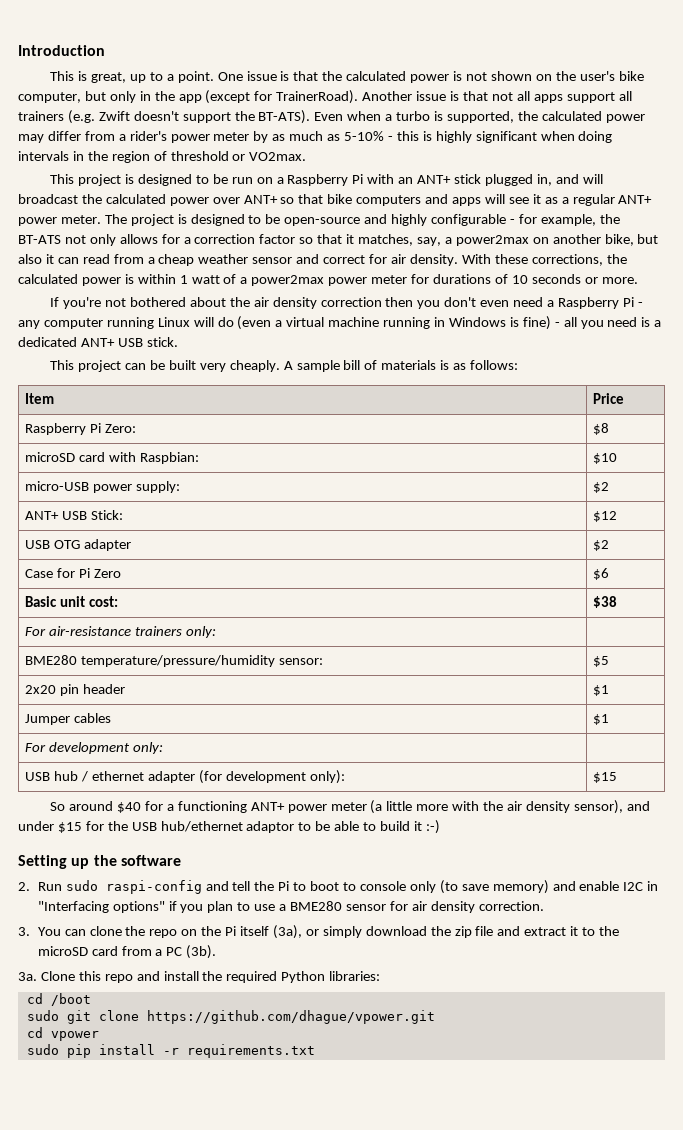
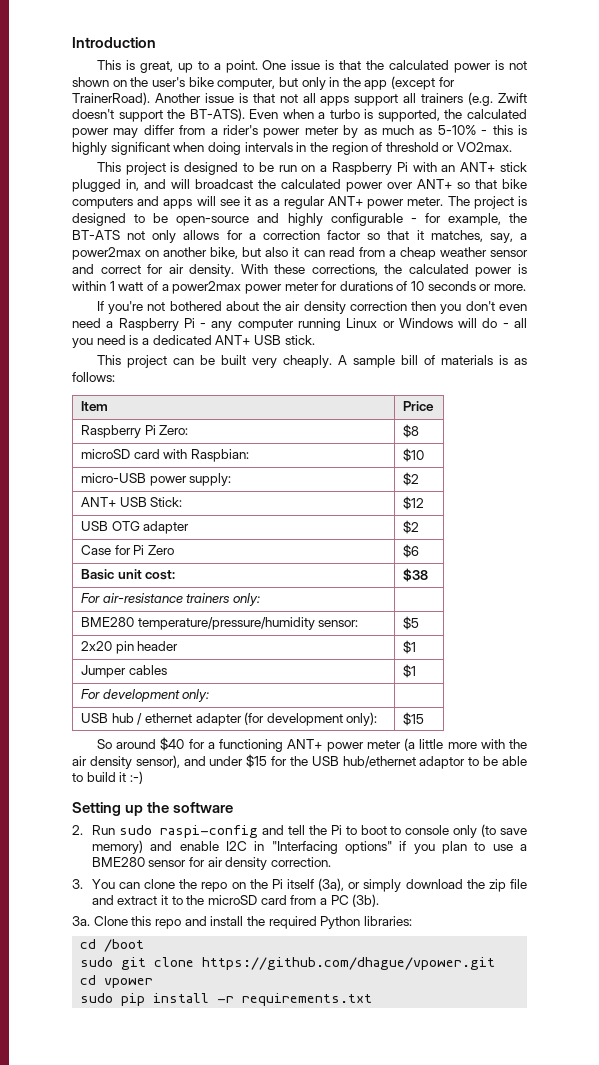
[193,316,551,330] will do (even a virtual machine running in Windows is fine) -> [382,318,498,328] or Windows will do

